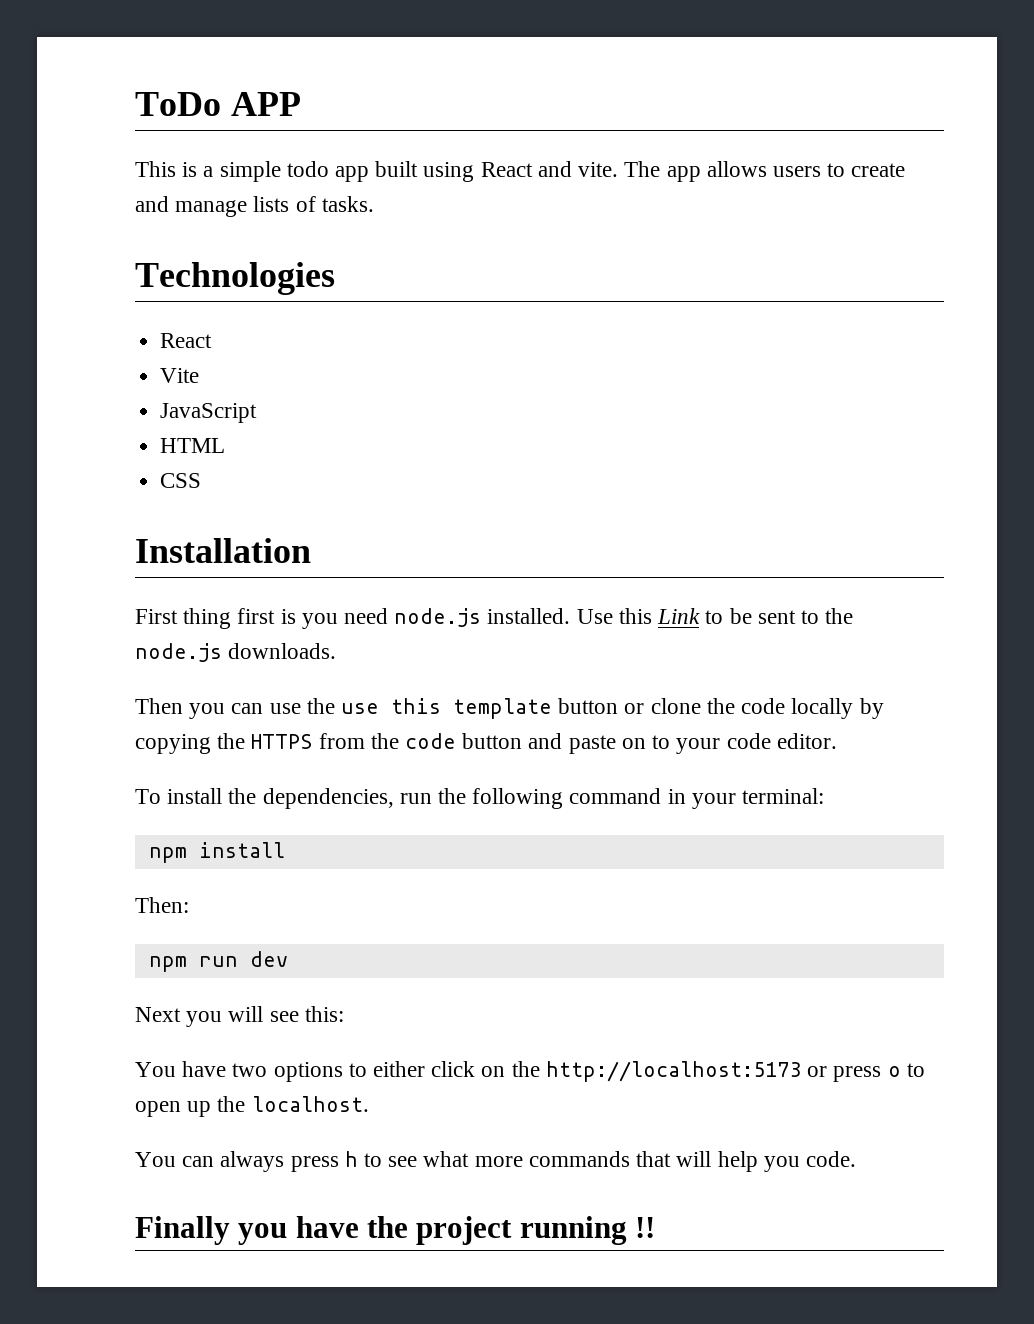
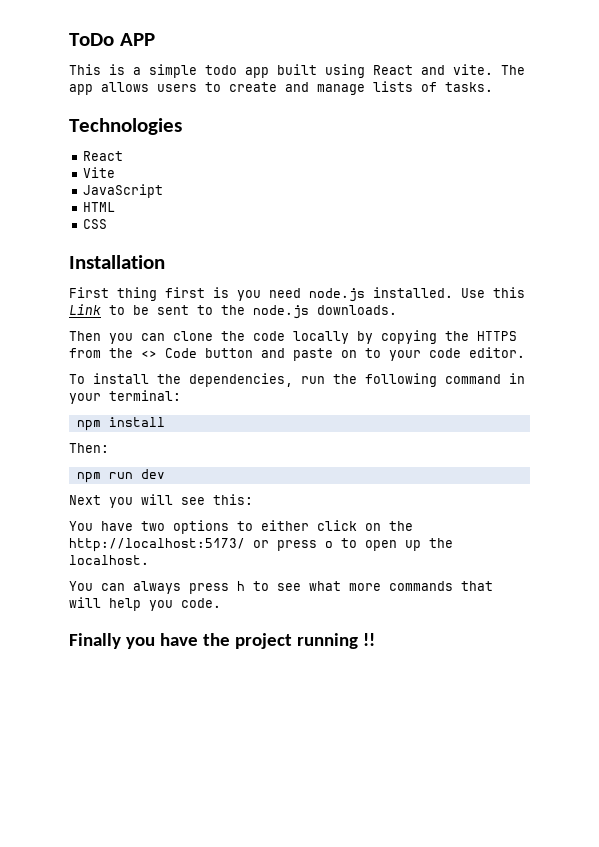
[269,698,645,719] use the use this template button or -> (165, 337) none
[405,733,457,749] code -> [141,348,197,358] <> Code
[545,1061,801,1082] http://localhost:5173 -> [69,538,245,552] http://localhost:5173/

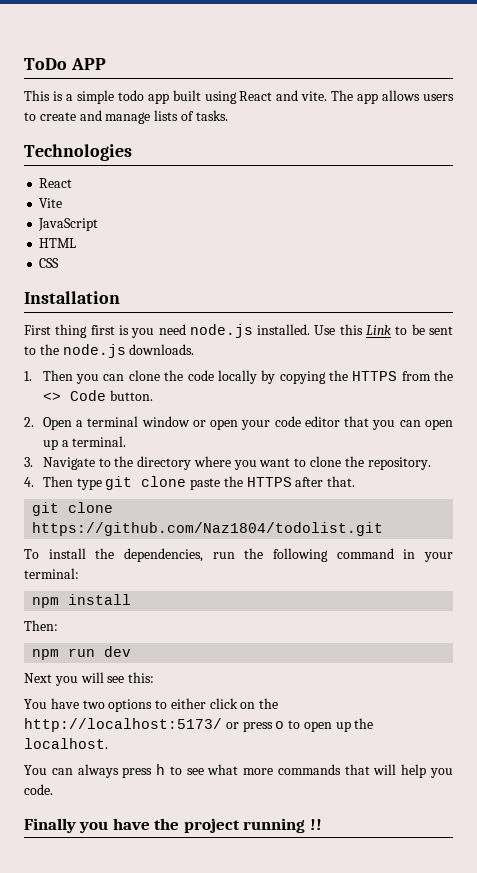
(397, 310) none -> [24,371,32,381] 1.
[205,347,525,361] button and paste on to your code editor. -> [109,390,153,401] [24,416,453,430] [42,436,127,450] [24,456,431,470] [24,476,356,490] [32,502,114,516] [32,522,384,536] button. // 2. Open a terminal window or open your code editor that you can open up a terminal. // 3. Navigate to the directory where you want to clone the repository. // 4. Then type git clone paste the HTTPS after that. // git clone https://github.com/Naz1804/todolist.git

